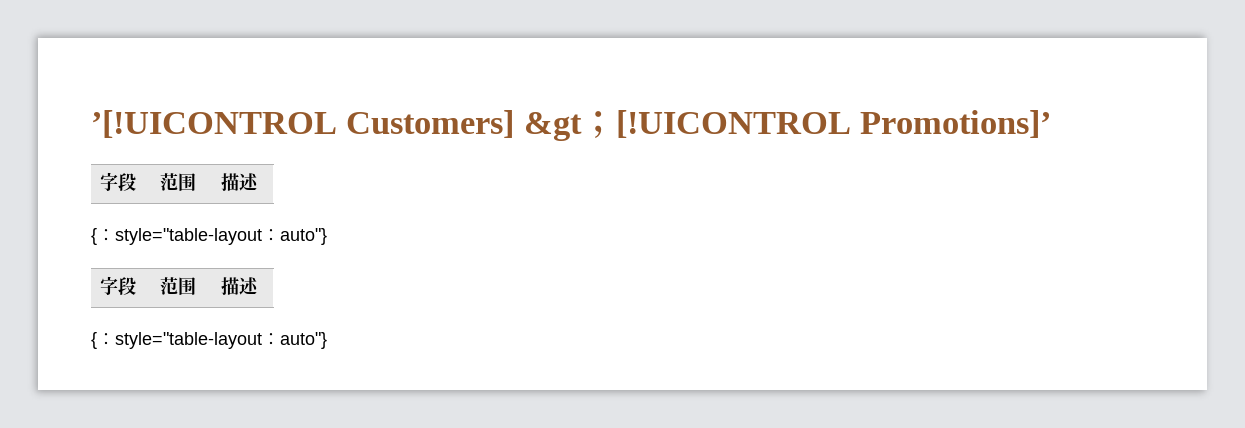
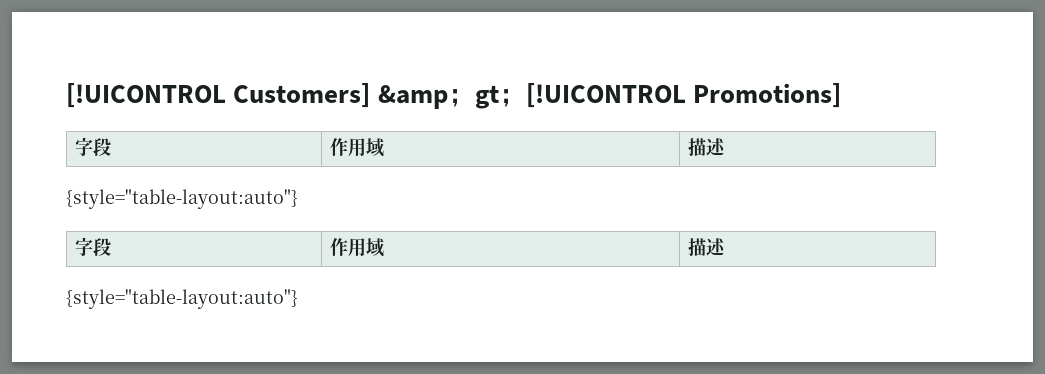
[91,110,1051,141] [99,172,136,191] [159,173,196,191] [220,173,259,191] [91,228,327,245] [99,276,136,295] [159,277,196,295] [220,277,259,295] [91,332,327,349] ’[!UICONTROL Customers] &gt；[!UICONTROL Promotions]’ // 字段 | 范围 | 描述 // {：style="table-layout：auto"} // 字段 | 范围 | 描述 // {：style="table-layout：auto"} -> [66,83,841,109] [74,137,111,156] [329,138,384,157] [687,138,726,156] [66,189,298,209] [74,237,111,256] [329,238,384,257] [687,238,726,256] [66,289,298,309] [!UICONTROL Customers] &amp；gt；[!UICONTROL Promotions] // 字段 | 作用域 | 描述 // {style="table-layout:auto"} // 字段 | 作用域 | 描述 // {style="table-layout:auto"}

